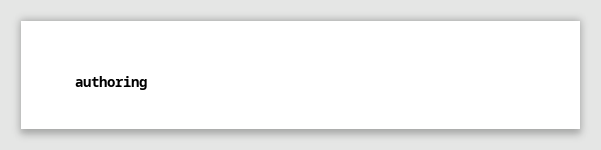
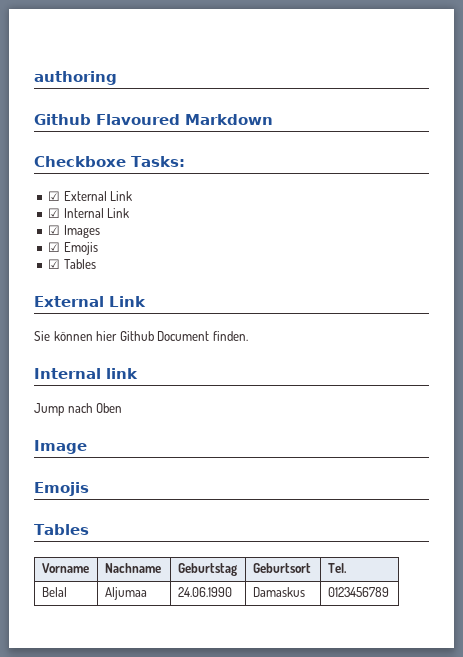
(147, 83) none -> [34,114,273,125] [34,156,185,167] [48,191,133,201] [48,208,130,218] [48,225,100,238] [48,242,98,255] [48,259,96,269] [34,296,146,307] [34,331,248,341] [34,368,138,379] [34,403,123,416] [34,440,87,454] [34,482,89,496] [34,524,89,535] [41,563,89,573] [104,563,161,573] [177,563,237,576] [252,563,311,573] [327,563,347,573] [41,587,67,597] [104,587,147,600] [177,587,232,597] [252,587,305,597] [327,587,389,597] // Github Flavoured Markdown // Checkboxe Tasks: // ☑ External Link // ☑ Internal Link // ☑ Images // ☑ Emojis // ☑ Tables // External Link // Sie können hier Github Document finden. // Internal link // Jump nach Oben // Image // Emojis // Tables // Vorname | Nachname | Geburtstag | Geburtsort | Tel. // Belal | Aljumaa | 24.06.1990 | Damaskus | 0123456789

